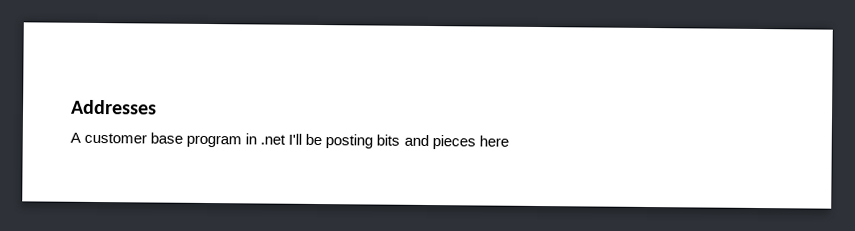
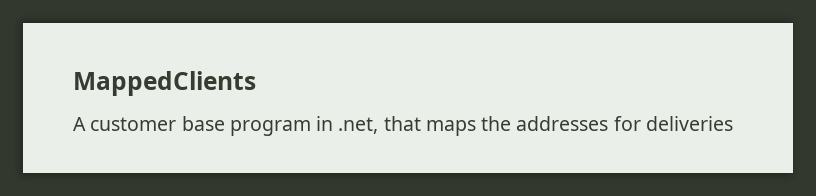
[71,99,157,115] Addresses -> [73,71,256,96] MappedClients
[260,133,509,150] .net I'll be posting bits and pieces here -> [338,116,733,136] .net, that maps the addresses for deliveries

